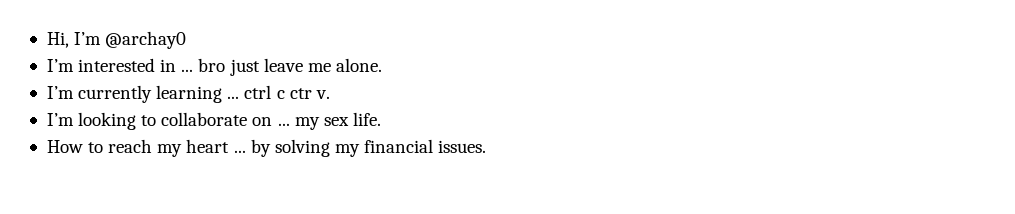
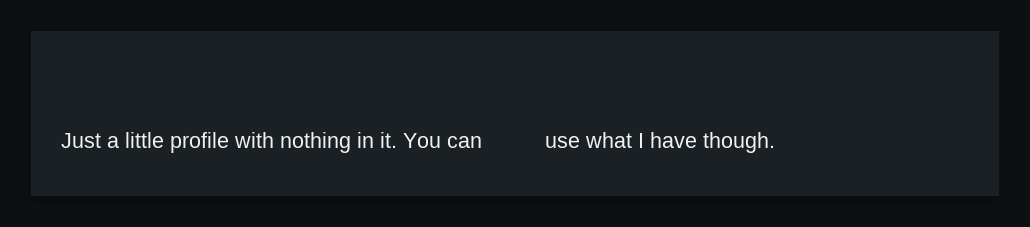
[46,31,187,49] [46,58,382,76] [46,85,330,103] [46,112,381,130] [46,139,487,157] Hi, I’m @archay0 // I’m interested in ... bro just leave me alone. // I’m currently learning ... ctrl c ctr v. // I’m looking to collaborate on ... my sex life. // How to reach my heart ... by solving my financial issues. -> [61,132,775,153] Just a little profile with nothing in it. You can use what I have though.

